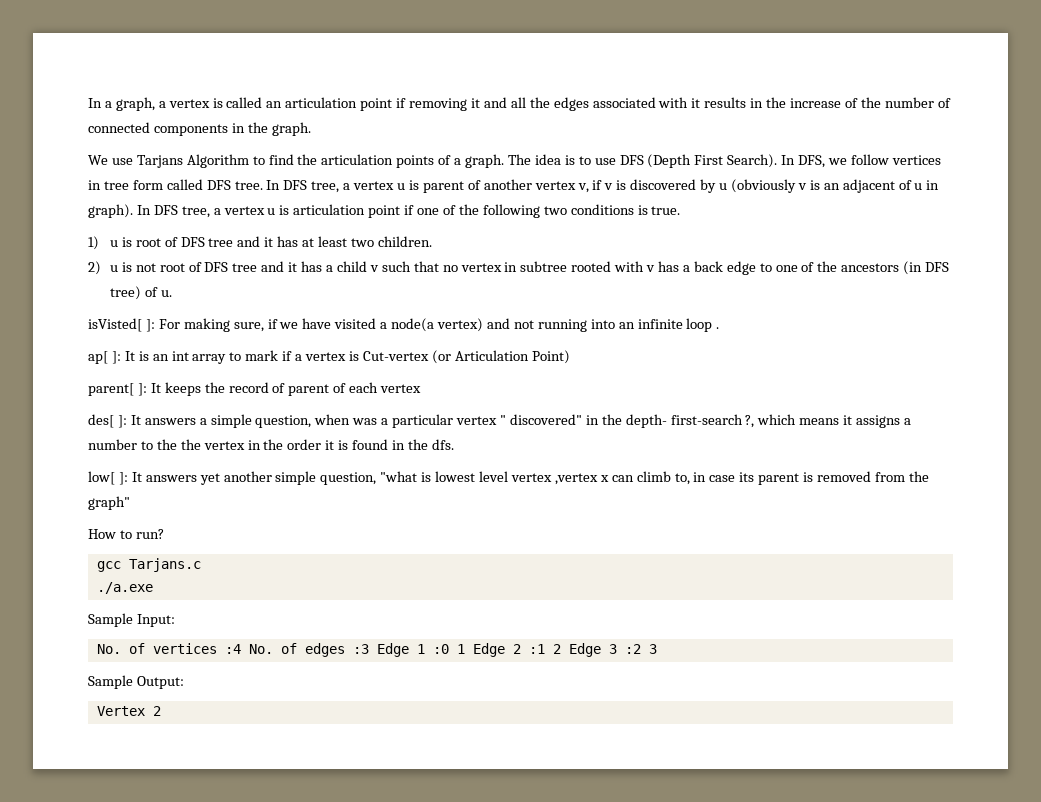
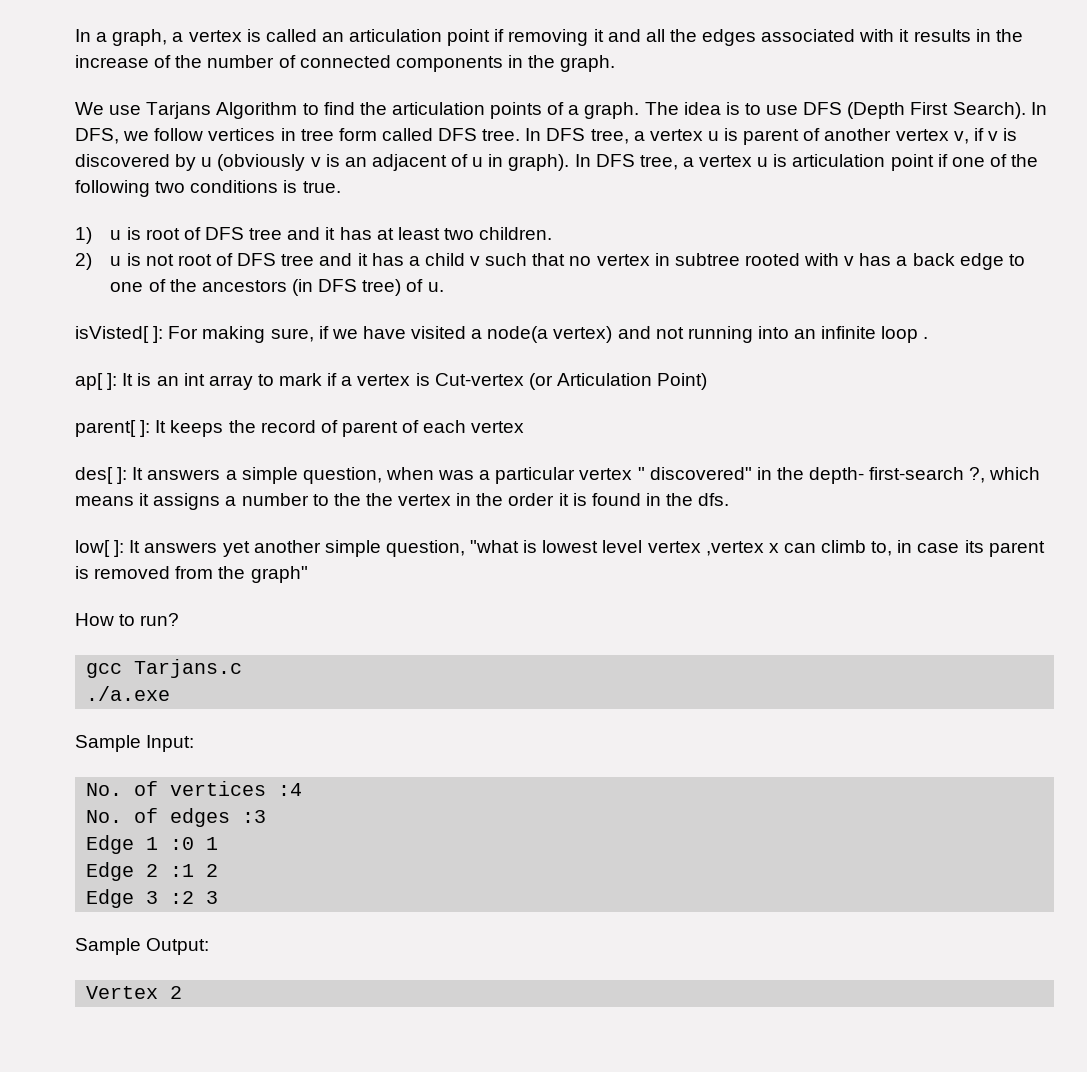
(241, 649) none -> (303, 789) //
(369, 649) none -> (267, 816) //
(465, 649) none -> (219, 843) //
(561, 649) none -> (219, 870) //

